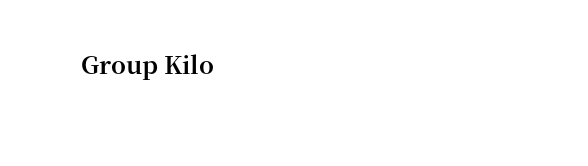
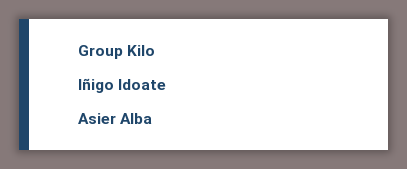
(215, 64) none -> [78,78,167,93] [78,113,153,124] // Iñigo Idoate // Asier Alba

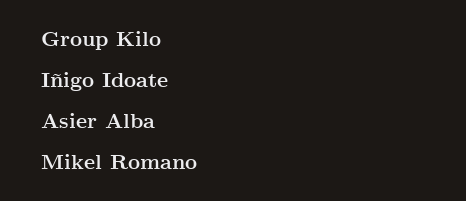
(153, 118) none -> [41,154,197,169] // Mikel Romano

